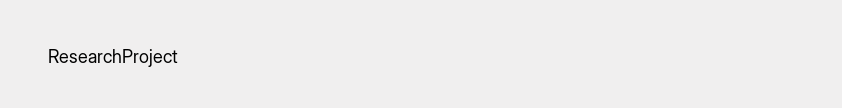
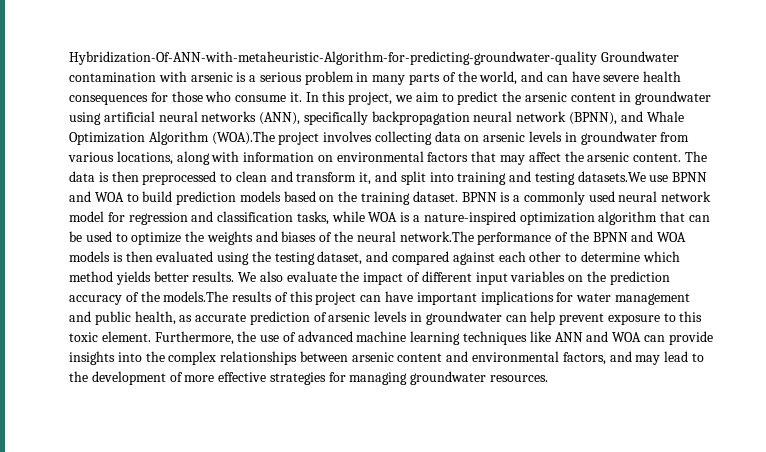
[48,49,178,67] ResearchProject -> [69,51,679,65] [69,71,682,85] [69,91,712,105] [69,111,684,125] [69,131,690,145] [68,151,707,165] [69,171,708,185] [69,191,712,205] [69,211,710,225] [69,231,687,245] [69,251,680,265] [69,271,670,285] [69,291,690,305] [69,311,703,325] [69,331,713,345] [69,351,704,365] [69,371,549,385] Hybridization-Of-ANN-with-metaheuristic-Algorithm-for-predicting-groundwater-quality Groundwater contamination with arsenic is a serious problem in many parts of the world, and can have severe health consequences for those who consume it. In this project, we aim to predict the arsenic content in groundwater using artificial neural networks (ANN), specifically backpropagation neural network (BPNN), and Whale Optimization Algorithm (WOA).The project involves collecting data on arsenic levels in groundwater from various locations, along with information on environmental factors that may affect the arsenic content. The data is then preprocessed to clean and transform it, and split into training and testing datasets.We use BPNN and WOA to build prediction models based on the training dataset. BPNN is a commonly used neural network model for regression and classification tasks, while WOA is a nature-inspired optimization algorithm that can be used to optimize the weights and biases of the neural network.The performance of the BPNN and WOA models is then evaluated using the testing dataset, and compared against each other to determine which method yields better results. We also evaluate the impact of different input variables on the prediction accuracy of the models.The results of this project can have important implications for water management and public health, as accurate prediction of arsenic levels in groundwater can help prevent exposure to this toxic element. Furthermore, the use of advanced machine learning techniques like ANN and WOA can provide insights into the complex relationships between arsenic content and environmental factors, and may lead to the development of more effective strategies for managing groundwater resources.

